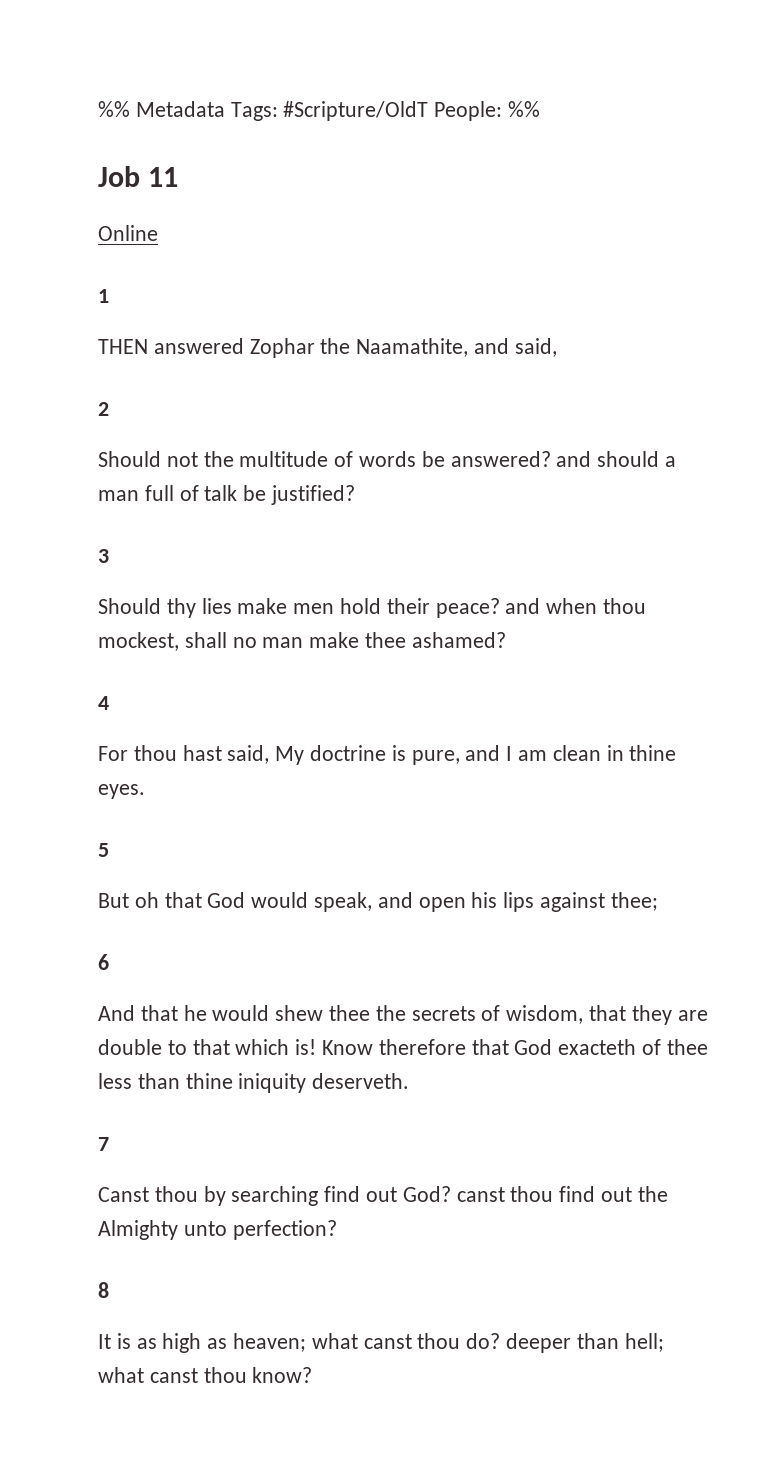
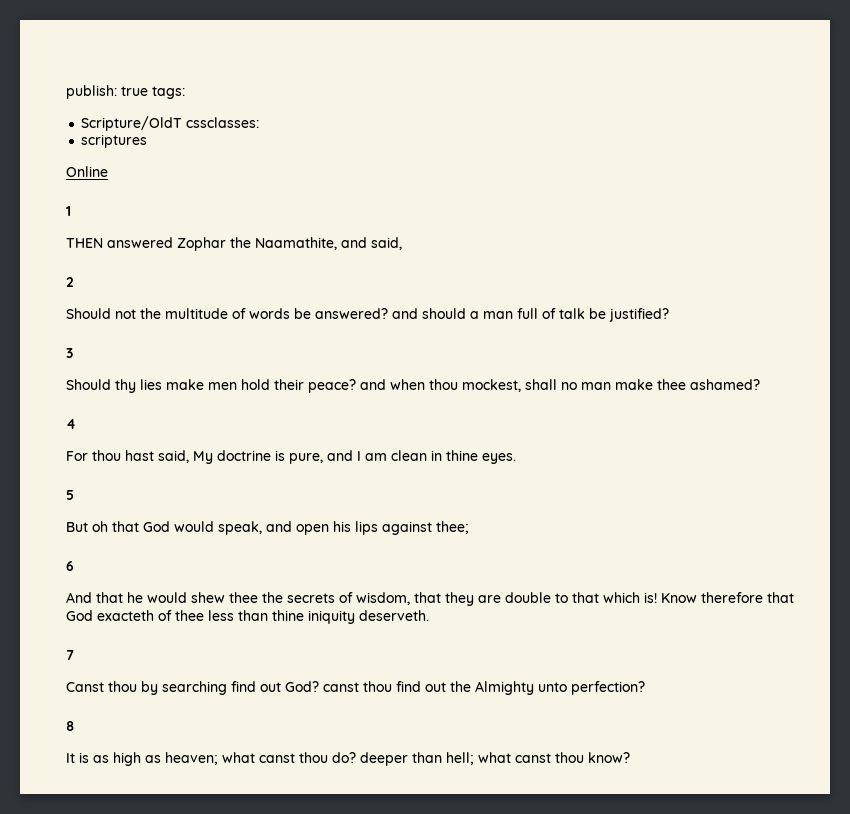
[98,101,541,121] [98,166,179,187] %% Metadata Tags: #Scripture/OldT People: %% // Job 11 -> [66,85,185,99] [81,116,260,131] [81,134,148,148] publish: true tags: // Scripture/OldT cssclasses: // scriptures

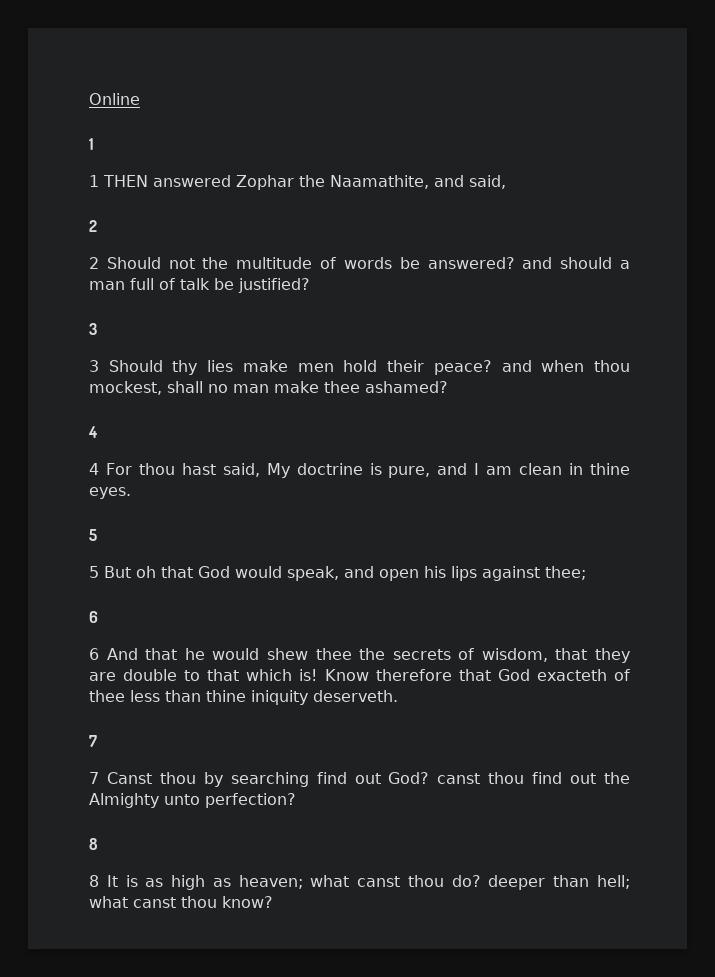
[66,85,185,99] [81,116,260,131] [81,134,148,148] publish: true tags: // Scripture/OldT cssclasses: // scriptures // -> (89, 99) none
(71, 211) none -> [89,175,99,187] 1
(74, 282) none -> [89,257,99,269] 2
(73, 353) none -> [89,360,99,372] 3
(76, 424) none -> [89,463,99,475] 4
(74, 495) none -> [89,566,99,578] 5
(74, 566) none -> [89,648,99,660] 6
(74, 655) none -> [89,772,99,784] 7
(74, 726) none -> [89,875,99,887] 8

